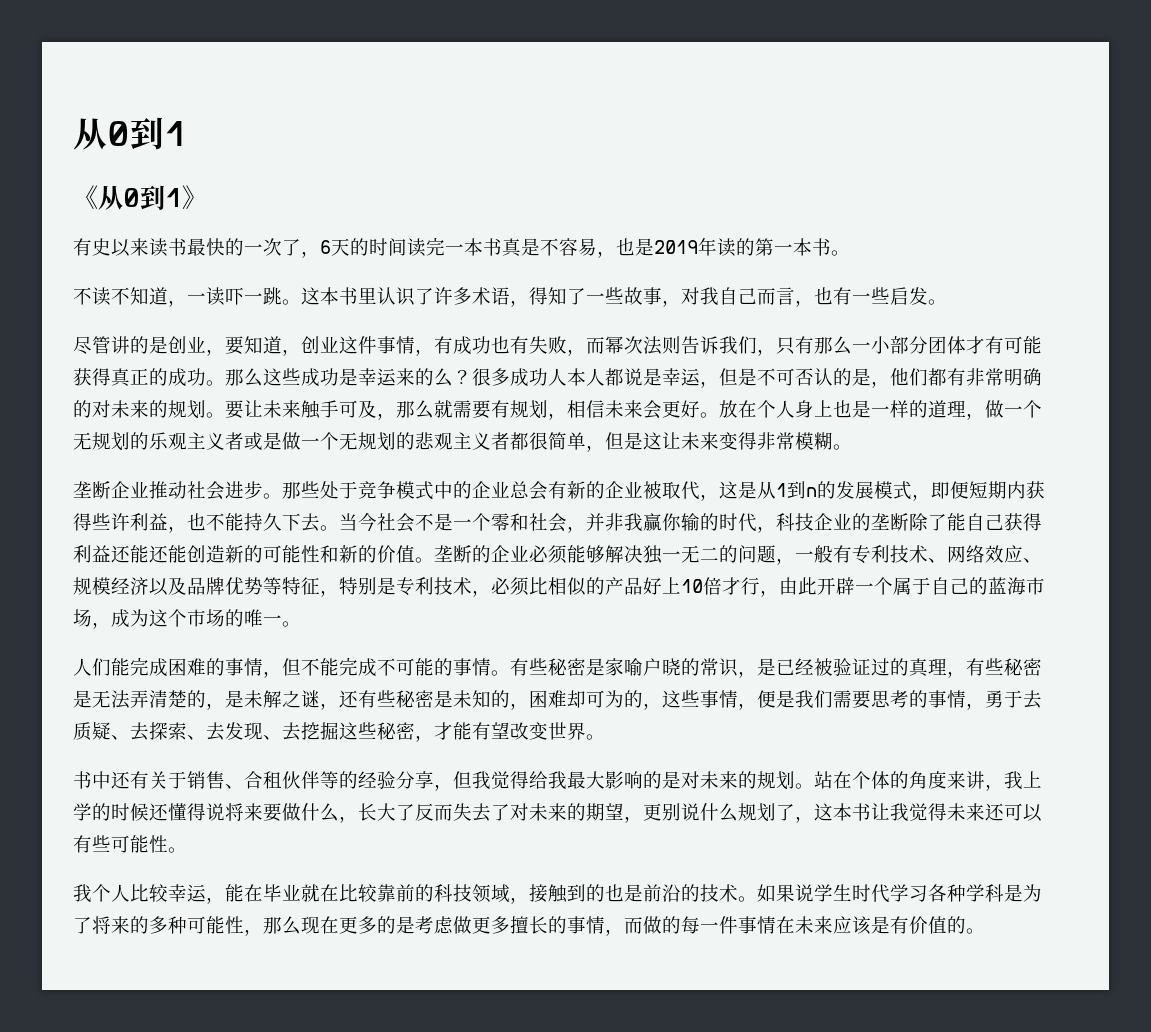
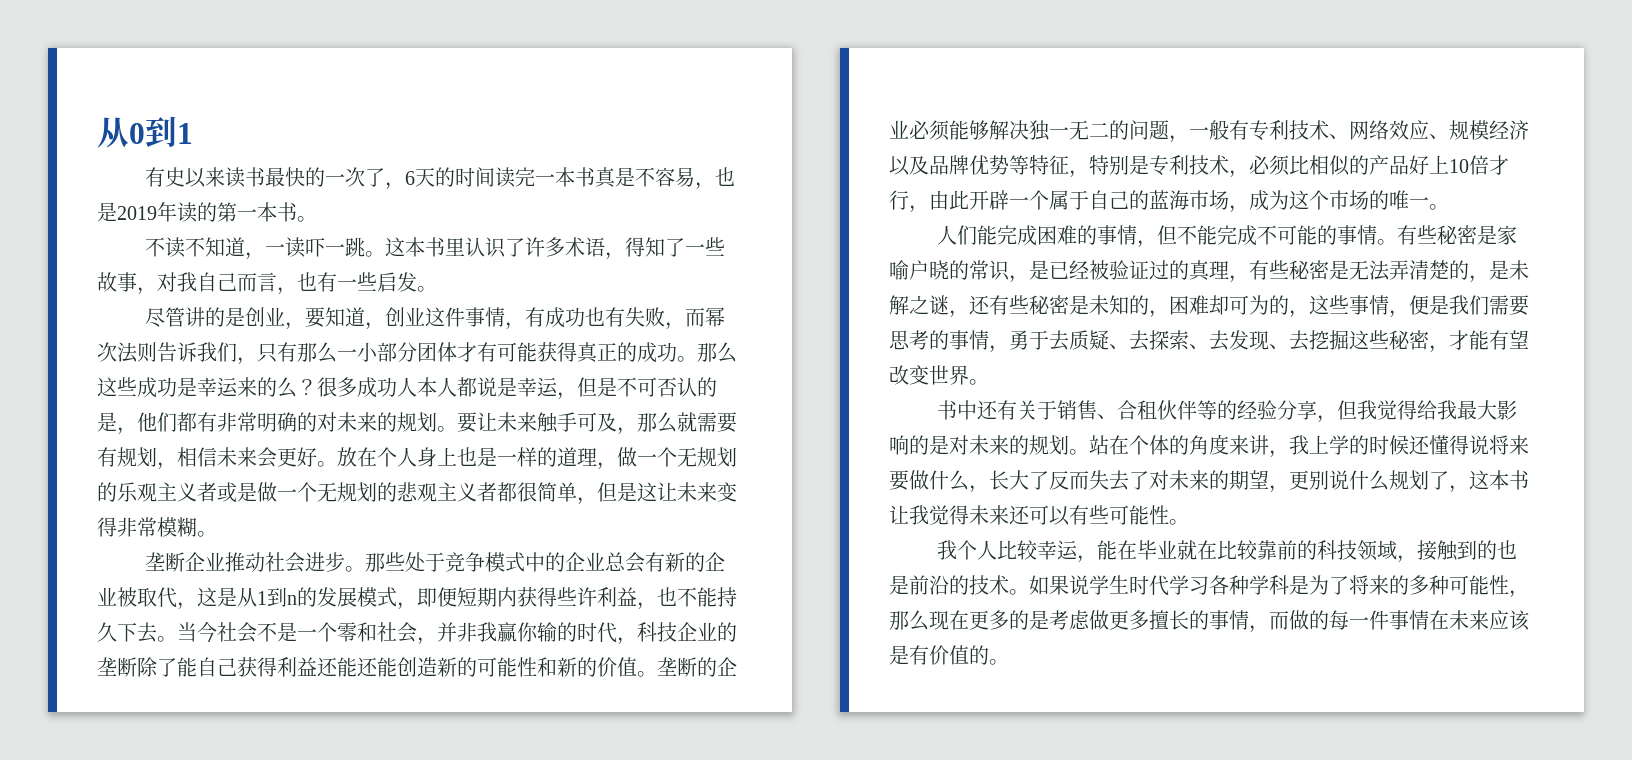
[73,117,187,150] [73,185,207,210] 从0到1 // 《从0到1》 -> [97,116,193,148] 从0到1

